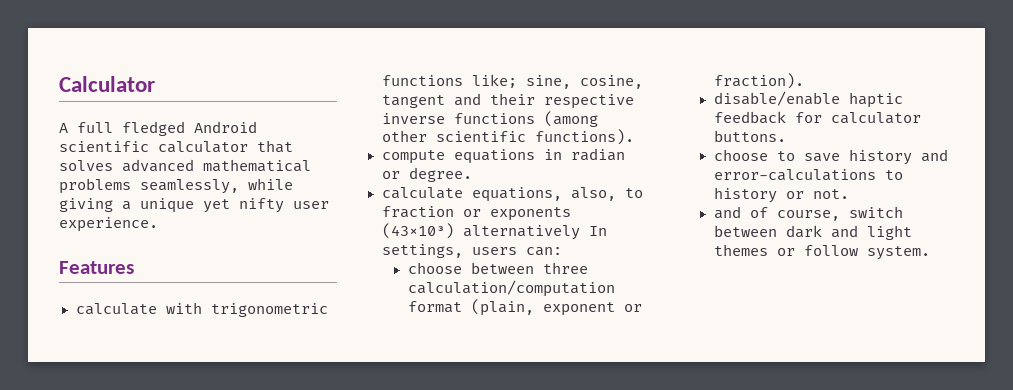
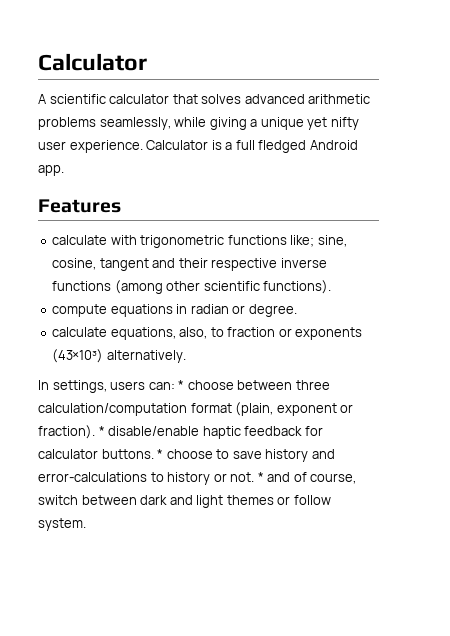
[77,121,257,136] full fledged Android -> (46, 99) none
[203,159,311,172] mathematical -> [308,94,371,104] arithmetic
(158, 224) none -> [146,140,358,153] [38,165,64,176] Calculator is a full fledged Android app.
[462,225,580,240] alternatively -> [106,350,186,363] alternatively. //
(562, 251) // -> [178,380,185,390] *
(804, 81) // -> [98,426,105,436] *
(786, 136) // -> [157,449,164,459] *
(849, 194) // -> [257,472,264,482] *

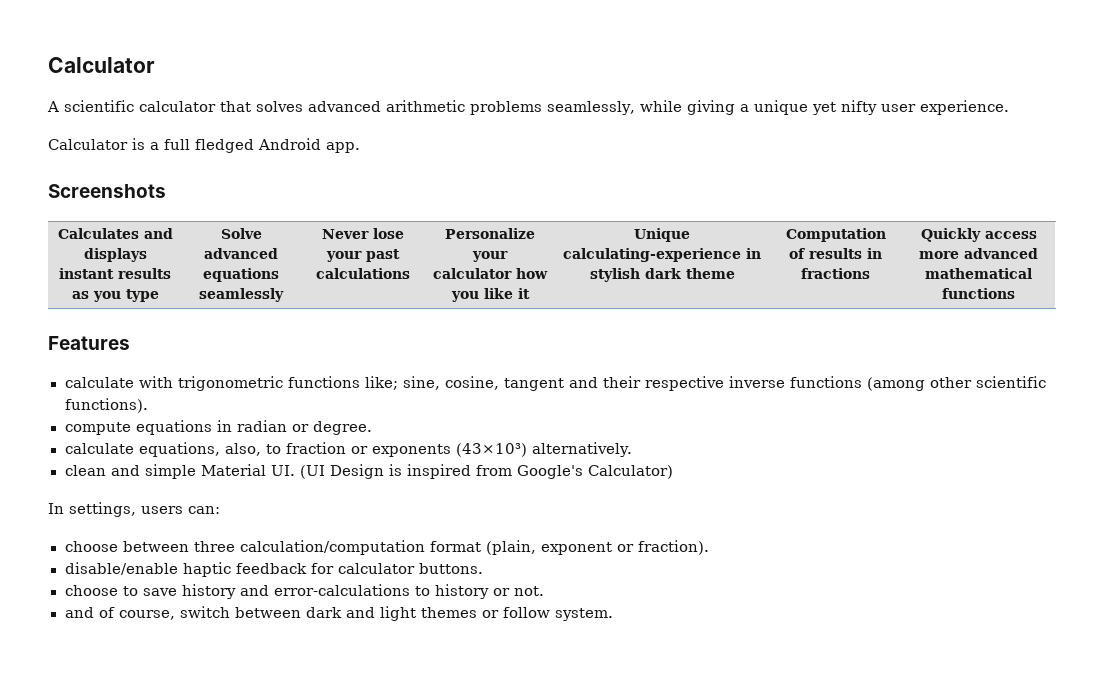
(143, 146) none -> (1009, 107) //
(64, 170) none -> [48,184,166,198] [57,228,173,239] [83,248,147,262] [59,268,171,279] [71,289,159,302] [220,228,262,239] [203,248,278,259] [202,268,279,282] [198,288,284,302] [322,228,404,239] [326,249,400,262] [316,268,410,279] [445,228,535,239] [472,251,508,262] [433,268,548,279] [450,288,530,302] [634,228,690,242] [563,248,761,262] [589,268,735,282] [785,228,886,242] [789,248,882,259] [801,268,870,279] [920,228,1037,242] [919,248,1038,259] [925,268,1032,279] [942,288,1015,299] // Screenshots // Calculates and displays instant results as you type | Solve advanced equations seamlessly | Never lose your past calculations | Personalize your calculator how you like it | Unique calculating-experience in stylish dark theme | Computation of results in fractions | Quickly access more advanced mathematical functions
(186, 356) none -> [64,464,673,479] // clean and simple Material UI. (UI Design is inspired from Google's Calculator)
[178,380,185,390] * -> (220, 510) //
[98,426,105,436] * -> (709, 547) //
[157,449,164,459] * -> (483, 568) //
[257,472,264,482] * -> (544, 591) //

